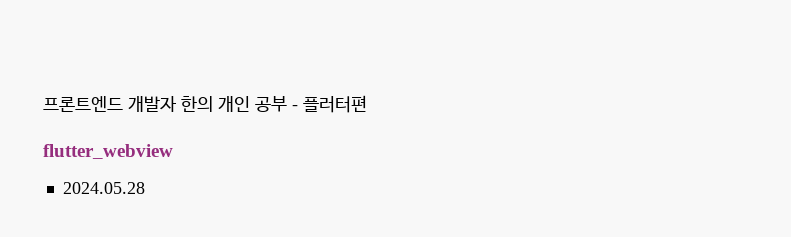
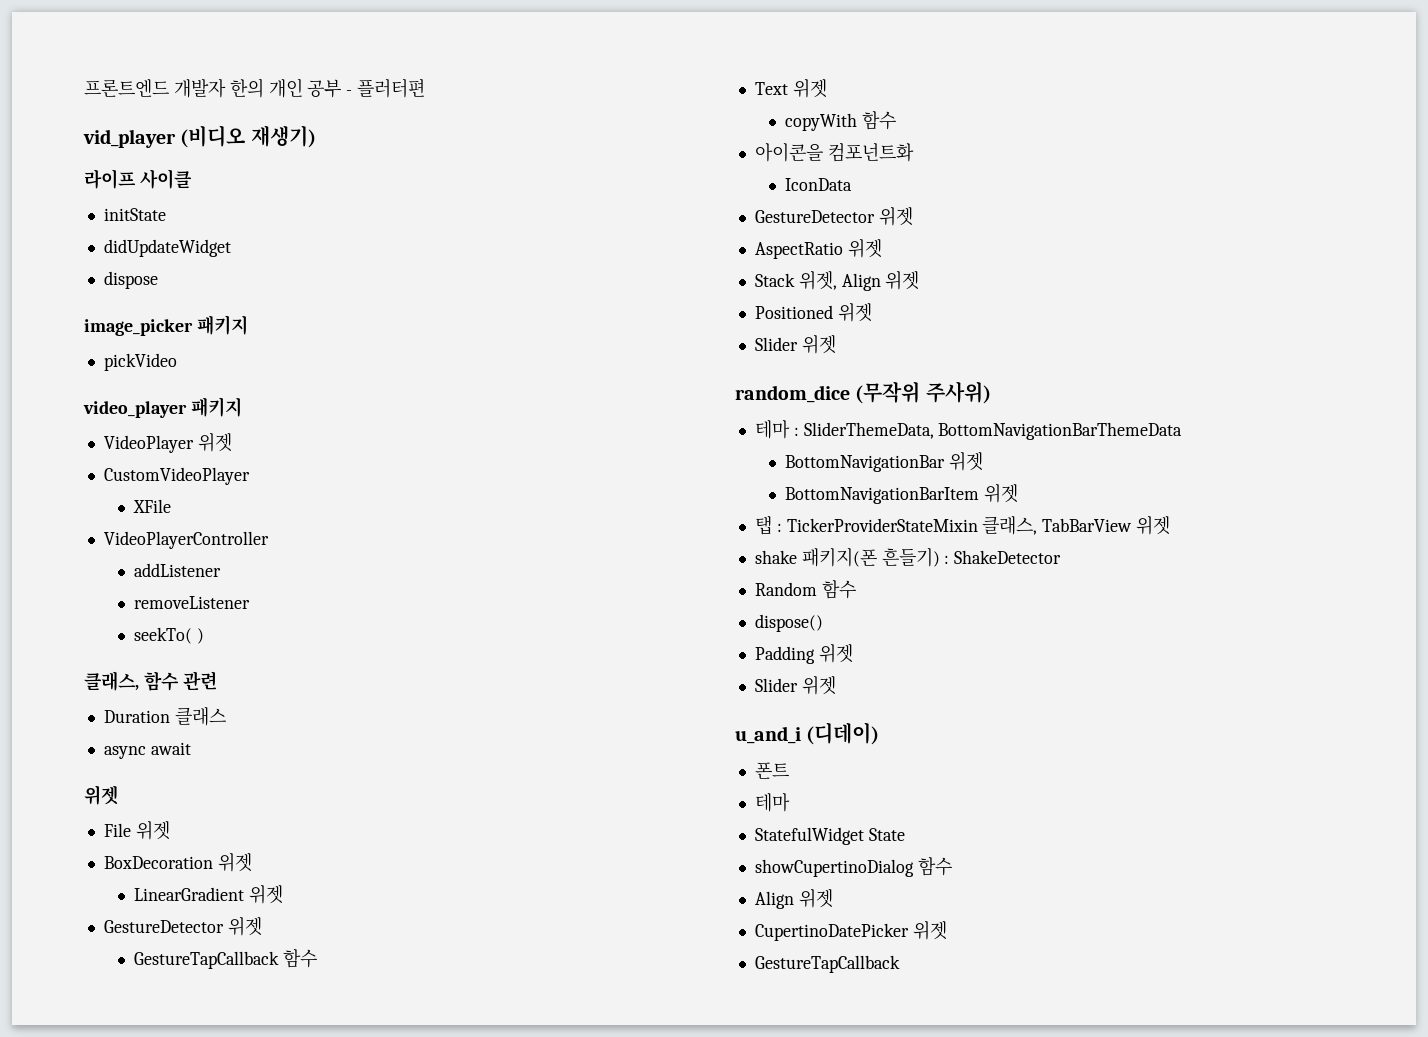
[43,144,173,159] [62,182,145,194] flutter_webview // 2024.05.28 -> [83,125,316,148] [84,169,192,189] [103,208,166,221] [103,239,231,257] [103,271,158,289] [84,315,248,336] [103,353,177,371] [83,397,242,418] [103,433,232,453] [103,467,250,485] [133,499,172,513] [103,531,269,549] [134,563,222,577] [134,596,251,609] [134,627,205,644] [84,671,217,691] [103,707,226,726] [103,742,191,759] [84,785,118,805] [103,821,170,840] [103,853,252,872] [134,885,284,904] [103,917,262,936] [134,949,318,969] [754,79,827,98] [785,111,897,131] [754,143,914,162] [785,178,853,191] [754,207,913,226] [754,239,882,259] [754,271,920,291] [754,303,872,322] [754,335,836,354] [735,381,991,404] [754,420,1183,440] [785,452,984,472] [785,484,1019,504] [754,516,1171,535] [754,547,1062,567] [754,580,856,599] [754,614,823,632] [754,644,853,664] [754,676,836,695] [735,722,880,745] [754,762,789,779] [754,793,790,812] [754,827,905,845] [754,857,952,877] [754,889,833,909] [754,921,947,941] [754,955,900,973] vid_player (비디오 재생기) // 라이프 사이클 // initState // didUpdateWidget // dispose // image_picker 패키지 // pickVideo // video_player 패키지 // VideoPlayer 위젯 // CustomVideoPlayer // XFile // VideoPlayerController // addListener // removeListener // seekTo( ) // 클래스, 함수 관련 // Duration 클래스 // async await // 위젯 // File 위젯 // BoxDecoration 위젯 // LinearGradient 위젯 // GestureDetector 위젯 // GestureTapCallback 함수 // Text 위젯 // copyWith 함수 // 아이콘을 컴포넌트화 // IconData // GestureDetector 위젯 // AspectRatio 위젯 // Stack 위젯, Align 위젯 // Positioned 위젯 // Slider 위젯 // random_dice (무작위 주사위) // 테마 : SliderThemeData, BottomNavigationBarThemeData // BottomNavigationBar 위젯 // BottomNavigationBarItem 위젯 // 탭 : TickerProviderStateMixin 클래스, TabBarView 위젯 // shake 패키지(폰 흔들기) : ShakeDetector // Random 함수 // dispose() // Padding 위젯 // Slider 위젯 // u_and_i (디데이) // 폰트 // 테마 // StatefulWidget State // showCupertinoDialog 함수 // Align 위젯 // CupertinoDatePicker 위젯 // GestureTapCallback

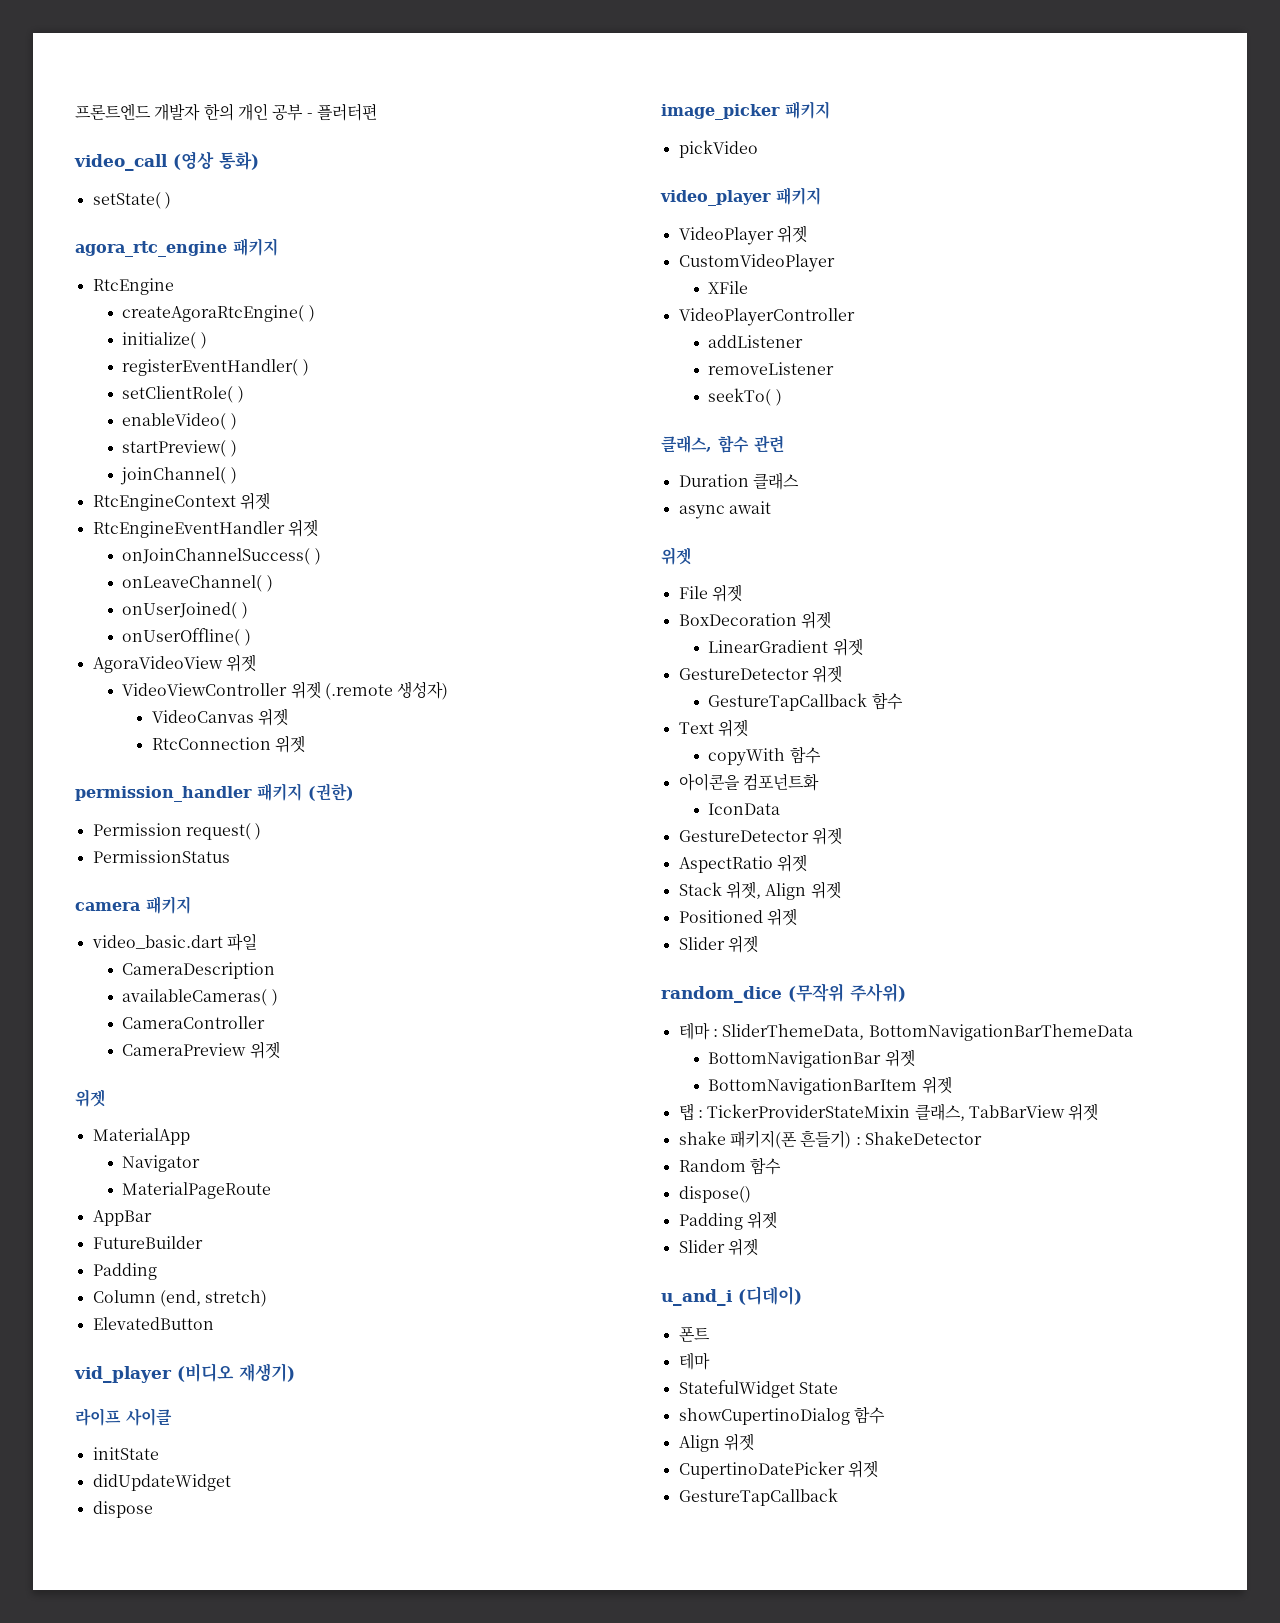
(426, 88) none -> [74,151,259,171] [92,192,171,209] [75,238,278,257] [92,278,174,295] [122,305,315,322] [122,332,207,349] [122,359,309,376] [122,386,244,403] [122,413,237,430] [122,440,237,457] [120,467,237,485] [92,492,270,511] [92,519,318,538] [122,548,321,565] [122,575,273,592] [122,602,248,619] [122,628,251,646] [92,654,256,673] [122,681,449,700] [151,708,289,726] [151,735,306,753] [75,783,354,802] [92,823,262,840] [92,850,230,863] [75,896,191,914] [91,933,257,951] [122,962,276,979] [122,989,278,1006] [122,1016,266,1029] [122,1041,280,1059] [75,1089,105,1107] [92,1128,190,1145] [122,1155,201,1172] [122,1182,272,1199] [92,1210,152,1226] [92,1236,203,1249] [92,1263,157,1280] [92,1290,268,1307] [92,1317,214,1330] // video_call (영상 통화) // setState( ) // agora_rtc_engine 패키지 // RtcEngine // createAgoraRtcEngine( ) // initialize( ) // registerEventHandler( ) // setClientRole( ) // enableVideo( ) // startPreview( ) // joinChannel( ) // RtcEngineContext 위젯 // RtcEngineEventHandler 위젯 // onJoinChannelSuccess( ) // onLeaveChannel( ) // onUserJoined( ) // onUserOffline( ) // AgoraVideoView 위젯 // VideoViewController 위젯 (.remote 생성자) // VideoCanvas 위젯 // RtcConnection 위젯 // permission_handler 패키지 (권한) // Permission request( ) // PermissionStatus // camera 패키지 // video_basic.dart 파일 // CameraDescription // availableCameras( ) // CameraController // CameraPreview 위젯 // 위젯 // MaterialApp // Navigator // MaterialPageRoute // AppBar // FutureBuilder // Padding // Column (end, stretch) // ElevatedButton

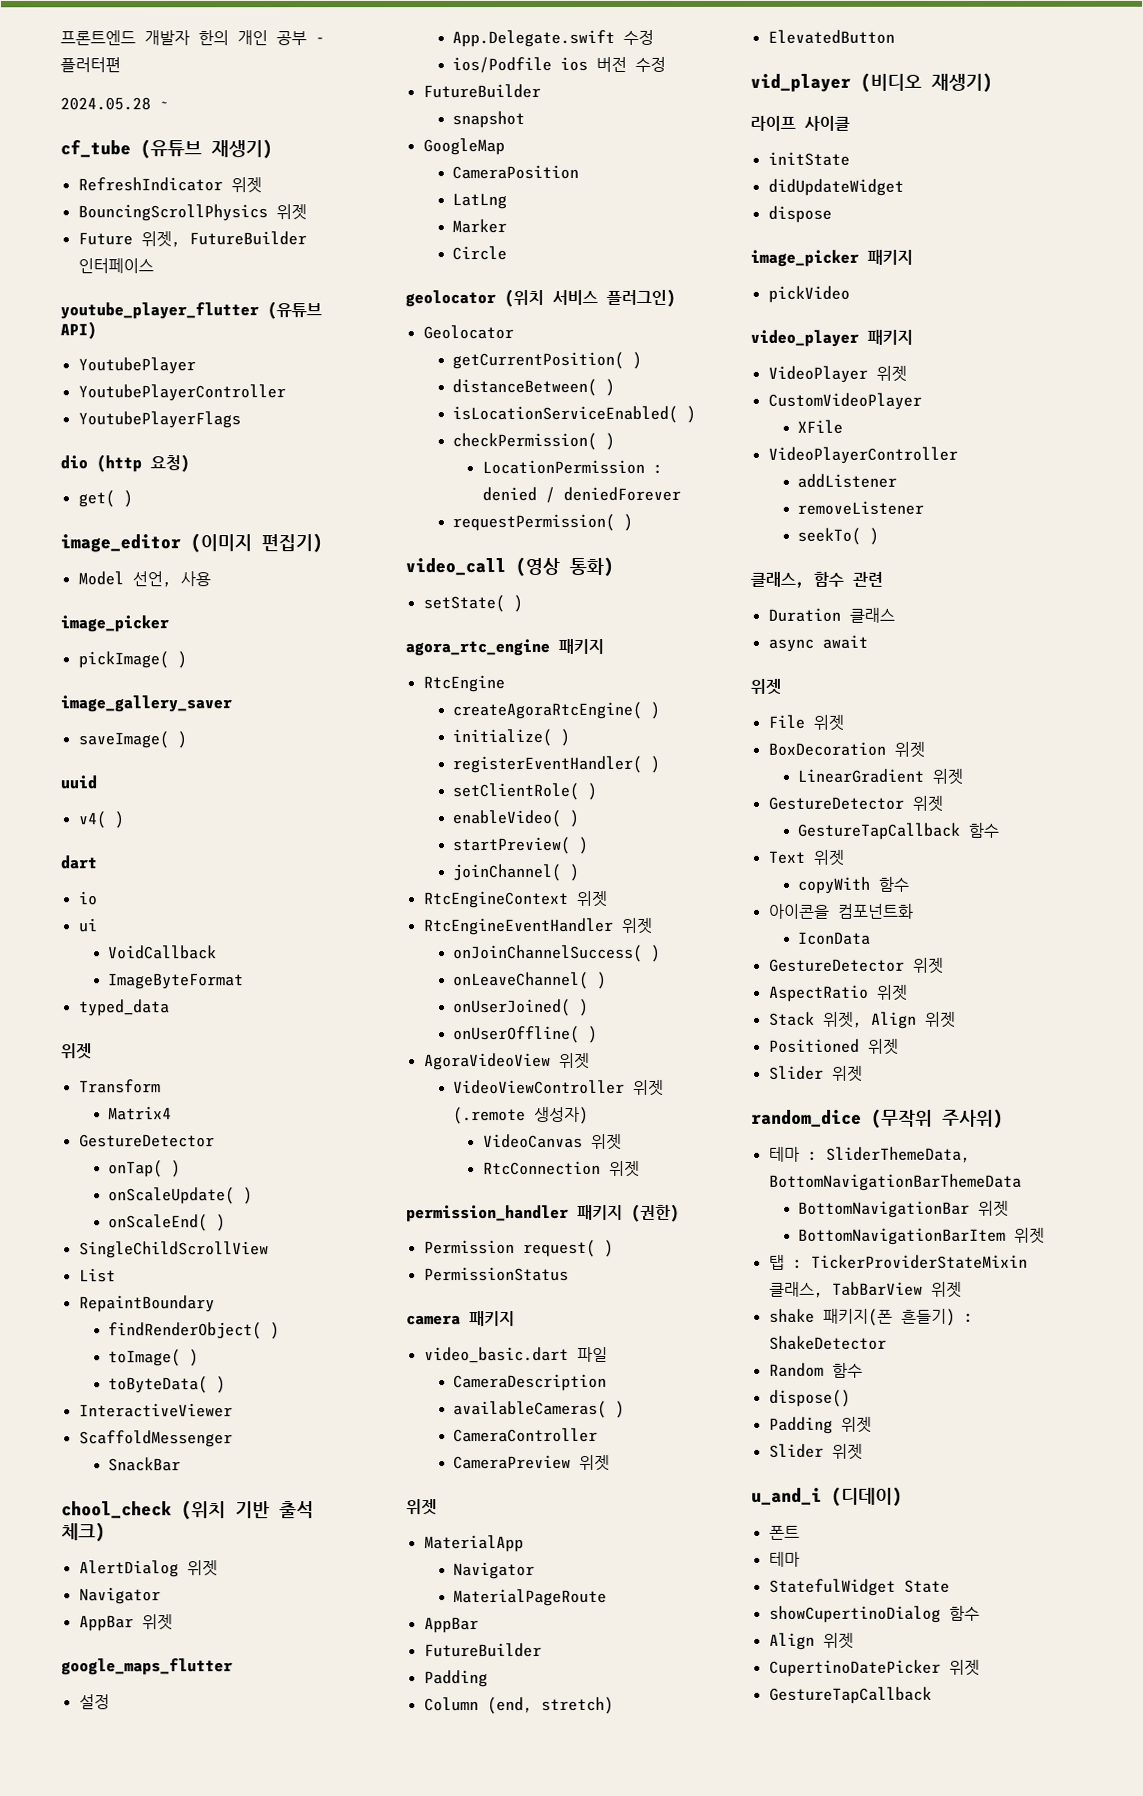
(377, 112) none -> [60,97,169,111] [60,139,273,159] [77,177,262,194] [77,204,307,222] [77,231,307,248] [77,258,154,274] [60,301,322,320] [60,321,97,340] [77,357,196,375] [77,384,286,402] [77,411,241,429] [60,454,190,473] [77,490,133,508] [60,533,323,553] [77,571,211,588] [60,615,169,633] [77,651,187,669] [60,695,232,713] [77,731,187,749] [60,775,97,790] [77,811,124,829] [60,855,97,870] [77,891,98,906] [78,918,98,933] [108,945,218,960] [108,973,245,990] [78,999,170,1017] [61,1043,92,1060] [78,1079,161,1094] [108,1106,173,1121] [78,1134,215,1148] [108,1160,182,1178] [108,1187,254,1205] [108,1214,227,1232] [78,1241,269,1259] [78,1268,116,1283] [78,1295,215,1313] [108,1322,281,1340] [108,1349,200,1367] [108,1376,227,1394] [78,1403,233,1418] [78,1430,233,1448] [108,1457,182,1472] [61,1500,314,1520] [61,1522,106,1542] [78,1560,218,1578] [78,1587,161,1605] [78,1614,173,1632] [61,1658,233,1676] [78,1694,110,1710] [452,29,655,48] [452,56,667,74] [422,84,541,99] [452,111,526,129] [422,138,505,156] [452,164,580,180] [452,193,508,210] [452,219,508,234] [452,246,508,261] [405,288,676,308] [422,325,514,340] [452,351,643,370] [452,378,616,397] [452,405,697,424] [452,432,616,451] [481,459,663,475] [481,486,681,504] [452,513,634,532] // 2024.05.28 ~ // cf_tube (유튜브 재생기) // RefreshIndicator 위젯 // BouncingScrollPhysics 위젯 // Future 위젯, FutureBuilder 인터페이스 // youtube_player_flutter (유튜브 API) // YoutubePlayer // YoutubePlayerController // YoutubePlayerFlags // dio (http 요청) // get( ) // image_editor (이미지 편집기) // Model 선언, 사용 // image_picker // pickImage( ) // image_gallery_saver // saveImage( ) // uuid // v4( ) // dart // io // ui // VoidCallback // ImageByteFormat // typed_data // 위젯 // Transform // Matrix4 // GestureDetector // onTap( ) // onScaleUpdate( ) // onScaleEnd( ) // SingleChildScrollView // List // RepaintBoundary // findRenderObject( ) // toImage( ) // toByteData( ) // InteractiveViewer // ScaffoldMessenger // SnackBar // chool_check (위치 기반 출석 체크) // AlertDialog 위젯 // Navigator // AppBar 위젯 // google_maps_flutter // 설정 // App.Delegate.swift 수정 // ios/Podfile ios 버전 수정 // FutureBuilder // snapshot // GoogleMap // CameraPosition // LatLng // Marker // Circle // geolocator (위치 서비스 플러그인) // Geolocator // getCurrentPosition( ) // distanceBetween( ) // isLocationServiceEnabled( ) // checkPermission( ) // LocationPermission : denied / deniedForever // requestPermission( )

